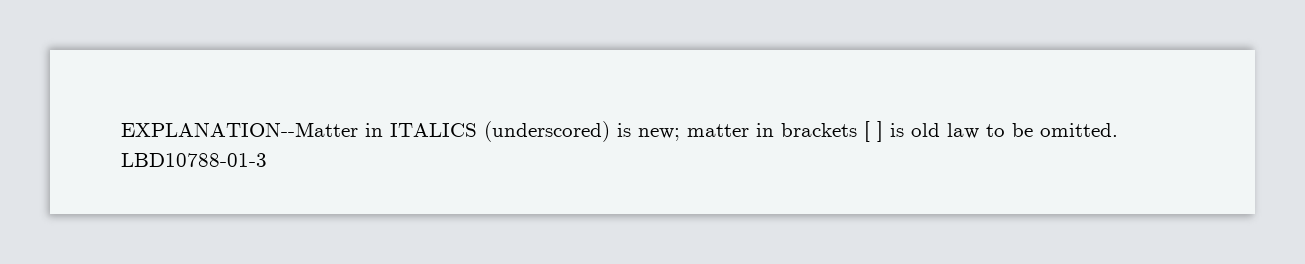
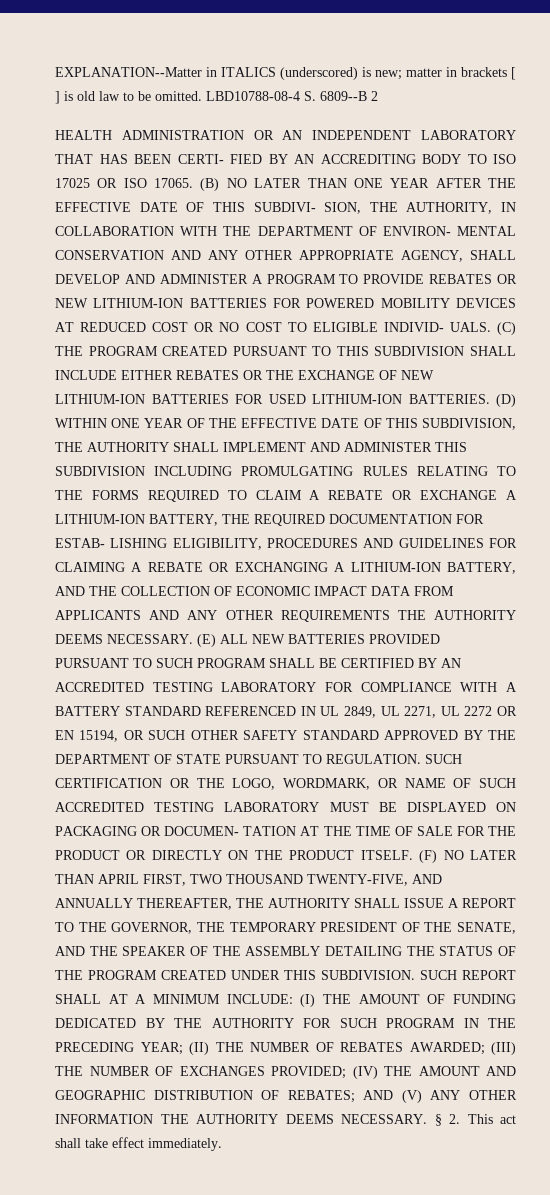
[121,153,267,167] LBD10788-01-3 -> [206,91,378,101] [55,130,516,140] [55,154,516,164] [55,178,516,191] [55,202,516,214] [55,226,516,236] [55,250,516,262] [55,274,517,284] [55,298,516,308] [55,322,516,335] [55,346,516,356] [55,370,434,380] [55,394,516,407] [55,418,516,430] [55,442,467,452] [55,466,516,476] [55,490,518,502] [55,514,484,526] [55,538,517,550] [55,562,516,574] [55,586,454,596] [55,610,516,622] [55,634,440,647] [55,658,461,668] [55,682,518,692] [55,706,518,718] [55,730,516,742] [55,754,462,764] [55,778,516,790] [55,802,517,812] [55,826,517,836] [55,850,518,863] [55,874,442,886] [55,898,516,910] [55,922,516,934] [55,946,516,956] [55,970,516,980] [55,994,516,1007] [55,1018,516,1028] [55,1042,516,1055] [55,1066,516,1079] [55,1090,517,1103] [55,1114,516,1126] [55,1137,222,1151] LBD10788-08-4 S. 6809--B 2 // HEALTH ADMINISTRATION OR AN INDEPENDENT LABORATORY THAT HAS BEEN CERTI- FIED BY AN ACCREDITING BODY TO ISO 17025 OR ISO 17065. (B) NO LATER THAN ONE YEAR AFTER THE EFFECTIVE DATE OF THIS SUBDIVI- SION, THE AUTHORITY, IN COLLABORATION WITH THE DEPARTMENT OF ENVIRON- MENTAL CONSERVATION AND ANY OTHER APPROPRIATE AGENCY, SHALL DEVELOP AND ADMINISTER A PROGRAM TO PROVIDE REBATES OR NEW LITHIUM-ION BATTERIES FOR POWERED MOBILITY DEVICES AT REDUCED COST OR NO COST TO ELIGIBLE INDIVID- UALS. (C) THE PROGRAM CREATED PURSUANT TO THIS SUBDIVISION SHALL INCLUDE EITHER REBATES OR THE EXCHANGE OF NEW LITHIUM-ION BATTERIES FOR USED LITHIUM-ION BATTERIES. (D) WITHIN ONE YEAR OF THE EFFECTIVE DATE OF THIS SUBDIVISION, THE AUTHORITY SHALL IMPLEMENT AND ADMINISTER THIS SUBDIVISION INCLUDING PROMULGATING RULES RELATING TO THE FORMS REQUIRED TO CLAIM A REBATE OR EXCHANGE A LITHIUM-ION BATTERY, THE REQUIRED DOCUMENTATION FOR ESTAB- LISHING ELIGIBILITY, PROCEDURES AND GUIDELINES FOR CLAIMING A REBATE OR EXCHANGING A LITHIUM-ION BATTERY, AND THE COLLECTION OF ECONOMIC IMPACT DATA FROM APPLICANTS AND ANY OTHER REQUIREMENTS THE AUTHORITY DEEMS NECESSARY. (E) ALL NEW BATTERIES PROVIDED PURSUANT TO SUCH PROGRAM SHALL BE CERTIFIED BY AN ACCREDITED TESTING LABORATORY FOR COMPLIANCE WITH A BATTERY STANDARD REFERENCED IN UL 2849, UL 2271, UL 2272 OR EN 15194, OR SUCH OTHER SAFETY STANDARD APPROVED BY THE DEPARTMENT OF STATE PURSUANT TO REGULATION. SUCH CERTIFICATION OR THE LOGO, WORDMARK, OR NAME OF SUCH ACCREDITED TESTING LABORATORY MUST BE DISPLAYED ON PACKAGING OR DOCUMEN- TATION AT THE TIME OF SALE FOR THE PRODUCT OR DIRECTLY ON THE PRODUCT ITSELF. (F) NO LATER THAN APRIL FIRST, TWO THOUSAND TWENTY-FIVE, AND ANNUALLY THEREAFTER, THE AUTHORITY SHALL ISSUE A REPORT TO THE GOVERNOR, THE TEMPORARY PRESIDENT OF THE SENATE, AND THE SPEAKER OF THE ASSEMBLY DETAILING THE STATUS OF THE PROGRAM CREATED UNDER THIS SUBDIVISION. SUCH REPORT SHALL AT A MINIMUM INCLUDE: (I) THE AMOUNT OF FUNDING DEDICATED BY THE AUTHORITY FOR SUCH PROGRAM IN THE PRECEDING YEAR; (II) THE NUMBER OF REBATES AWARDED; (III) THE NUMBER OF EXCHANGES PROVIDED; (IV) THE AMOUNT AND GEOGRAPHIC DISTRIBUTION OF REBATES; AND (V) ANY OTHER INFORMATION THE AUTHORITY DEEMS NECESSARY. § 2. This act shall take effect immediately.

